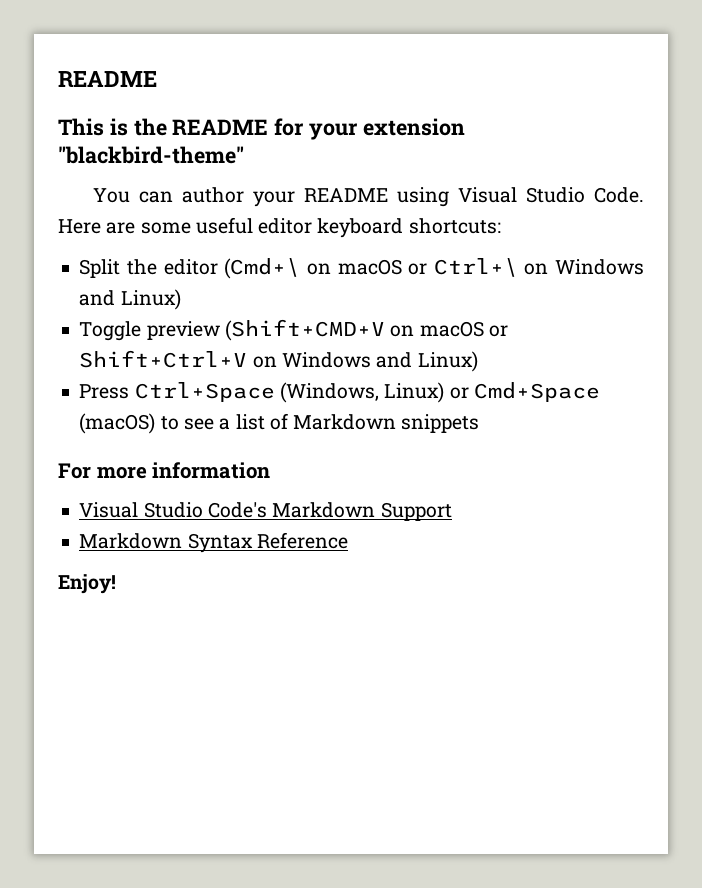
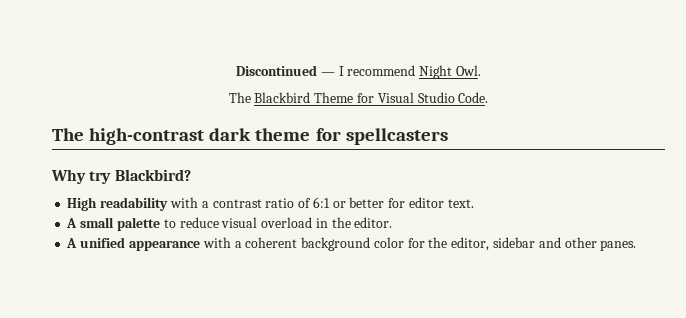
[58,71,157,87] [58,118,465,140] [58,146,244,164] [92,187,644,207] [58,217,501,238] [79,258,644,279] [79,289,181,310] [79,319,508,341] [79,350,478,372] [79,382,600,403] [79,413,480,434] [58,462,271,479] [79,502,452,521] [79,532,348,553] [58,574,116,594] README // This is the README for your extension "blackbird-theme" // You can author your README using Visual Studio Code. Here are some useful editor keyboard shortcuts: // Split the editor (Cmd+\ on macOS or Ctrl+\ on Windows and Linux) // Toggle preview (Shift+CMD+V on macOS or Shift+Ctrl+V on Windows and Linux) // Press Ctrl+Space (Windows, Linux) or Cmd+Space (macOS) to see a list of Markdown snippets // For more information // Visual Studio Code's Markdown Support // Markdown Syntax Reference // Enjoy! -> [236,65,481,79] [228,92,489,103] [52,128,448,145] [51,169,191,184] [67,197,474,211] [66,217,393,231] [66,237,637,251] Discontinued — I recommend Night Owl. // The Blackbird Theme for Visual Studio Code. // The high-contrast dark theme for spellcasters // Why try Blackbird? // High readability with a contrast ratio of 6:1 or better for editor text. // A small palette to reduce visual overload in the editor. // A unified appearance with a coherent background color for the editor, sidebar and other panes.

